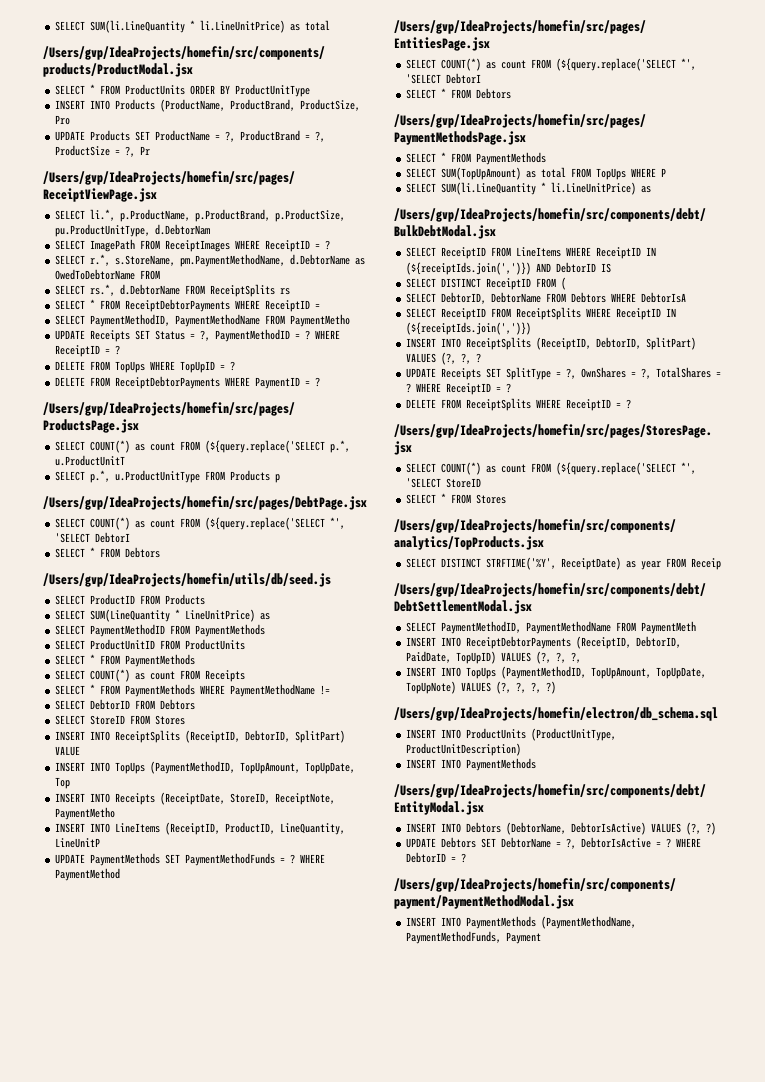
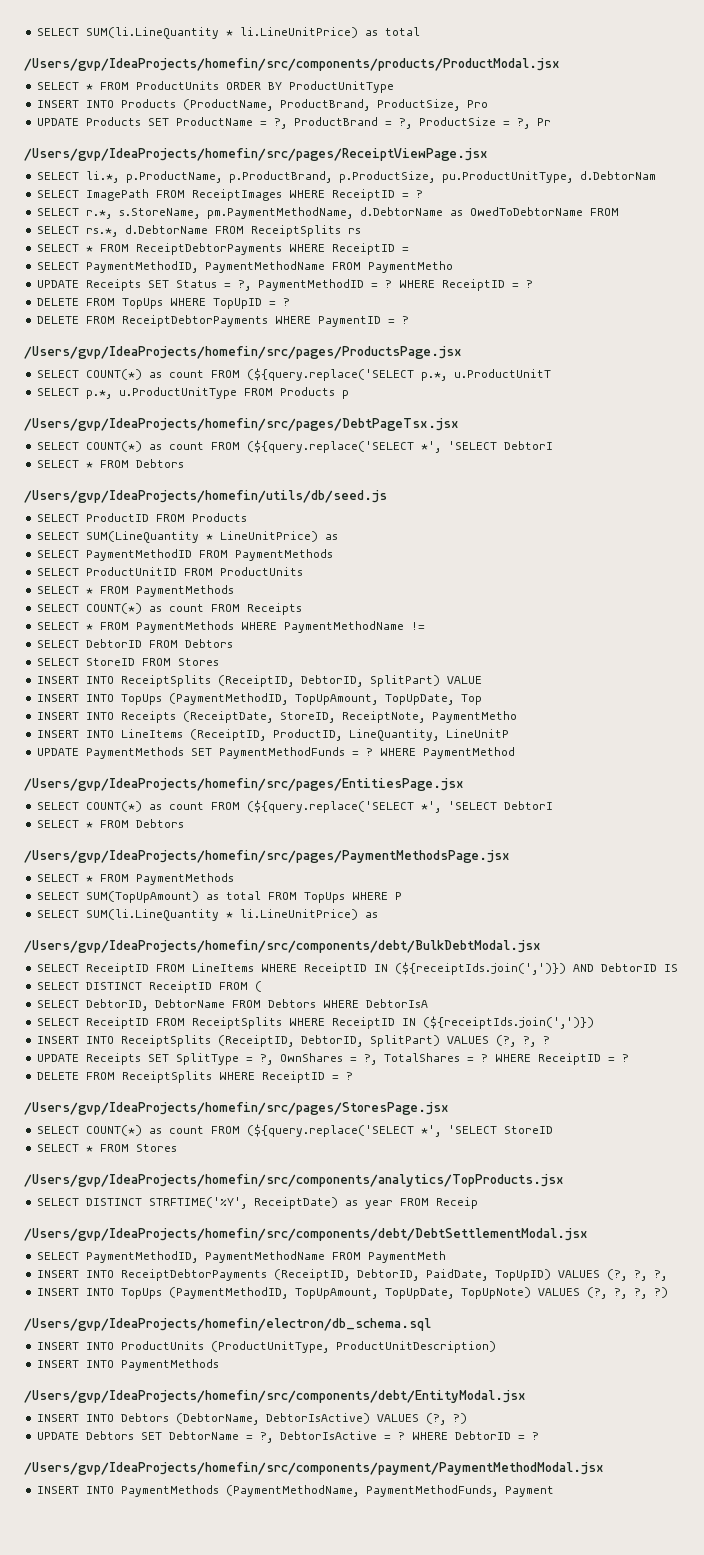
[43,496,367,510] /Users/gvp/IdeaProjects/homefin/src/pages/DebtPage.jsx -> [24,418,459,431] /Users/gvp/IdeaProjects/homefin/src/pages/DebtPageTsx.jsx

